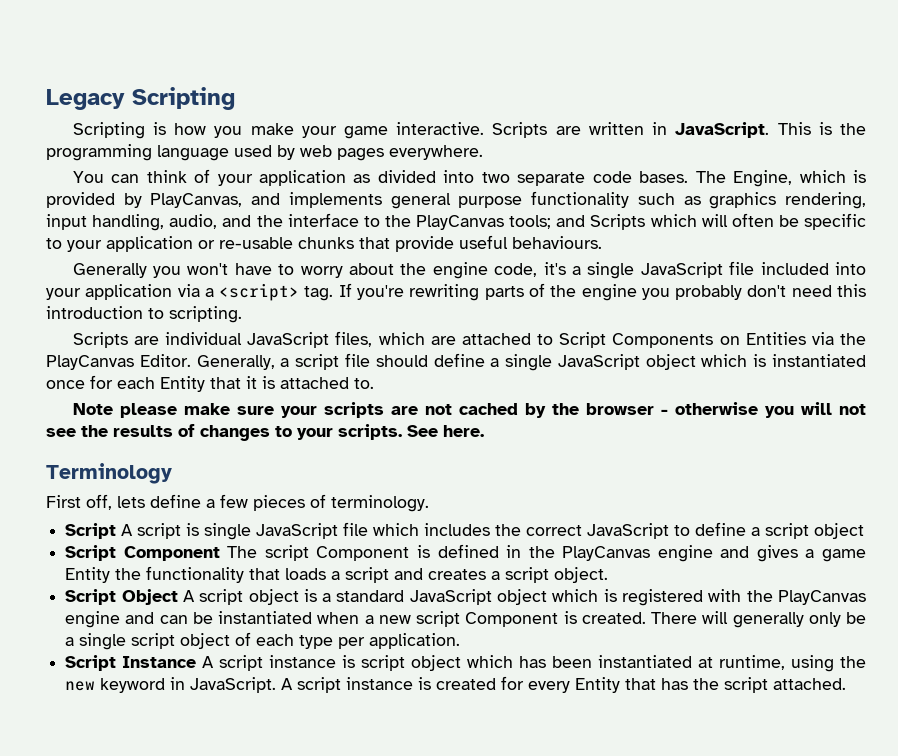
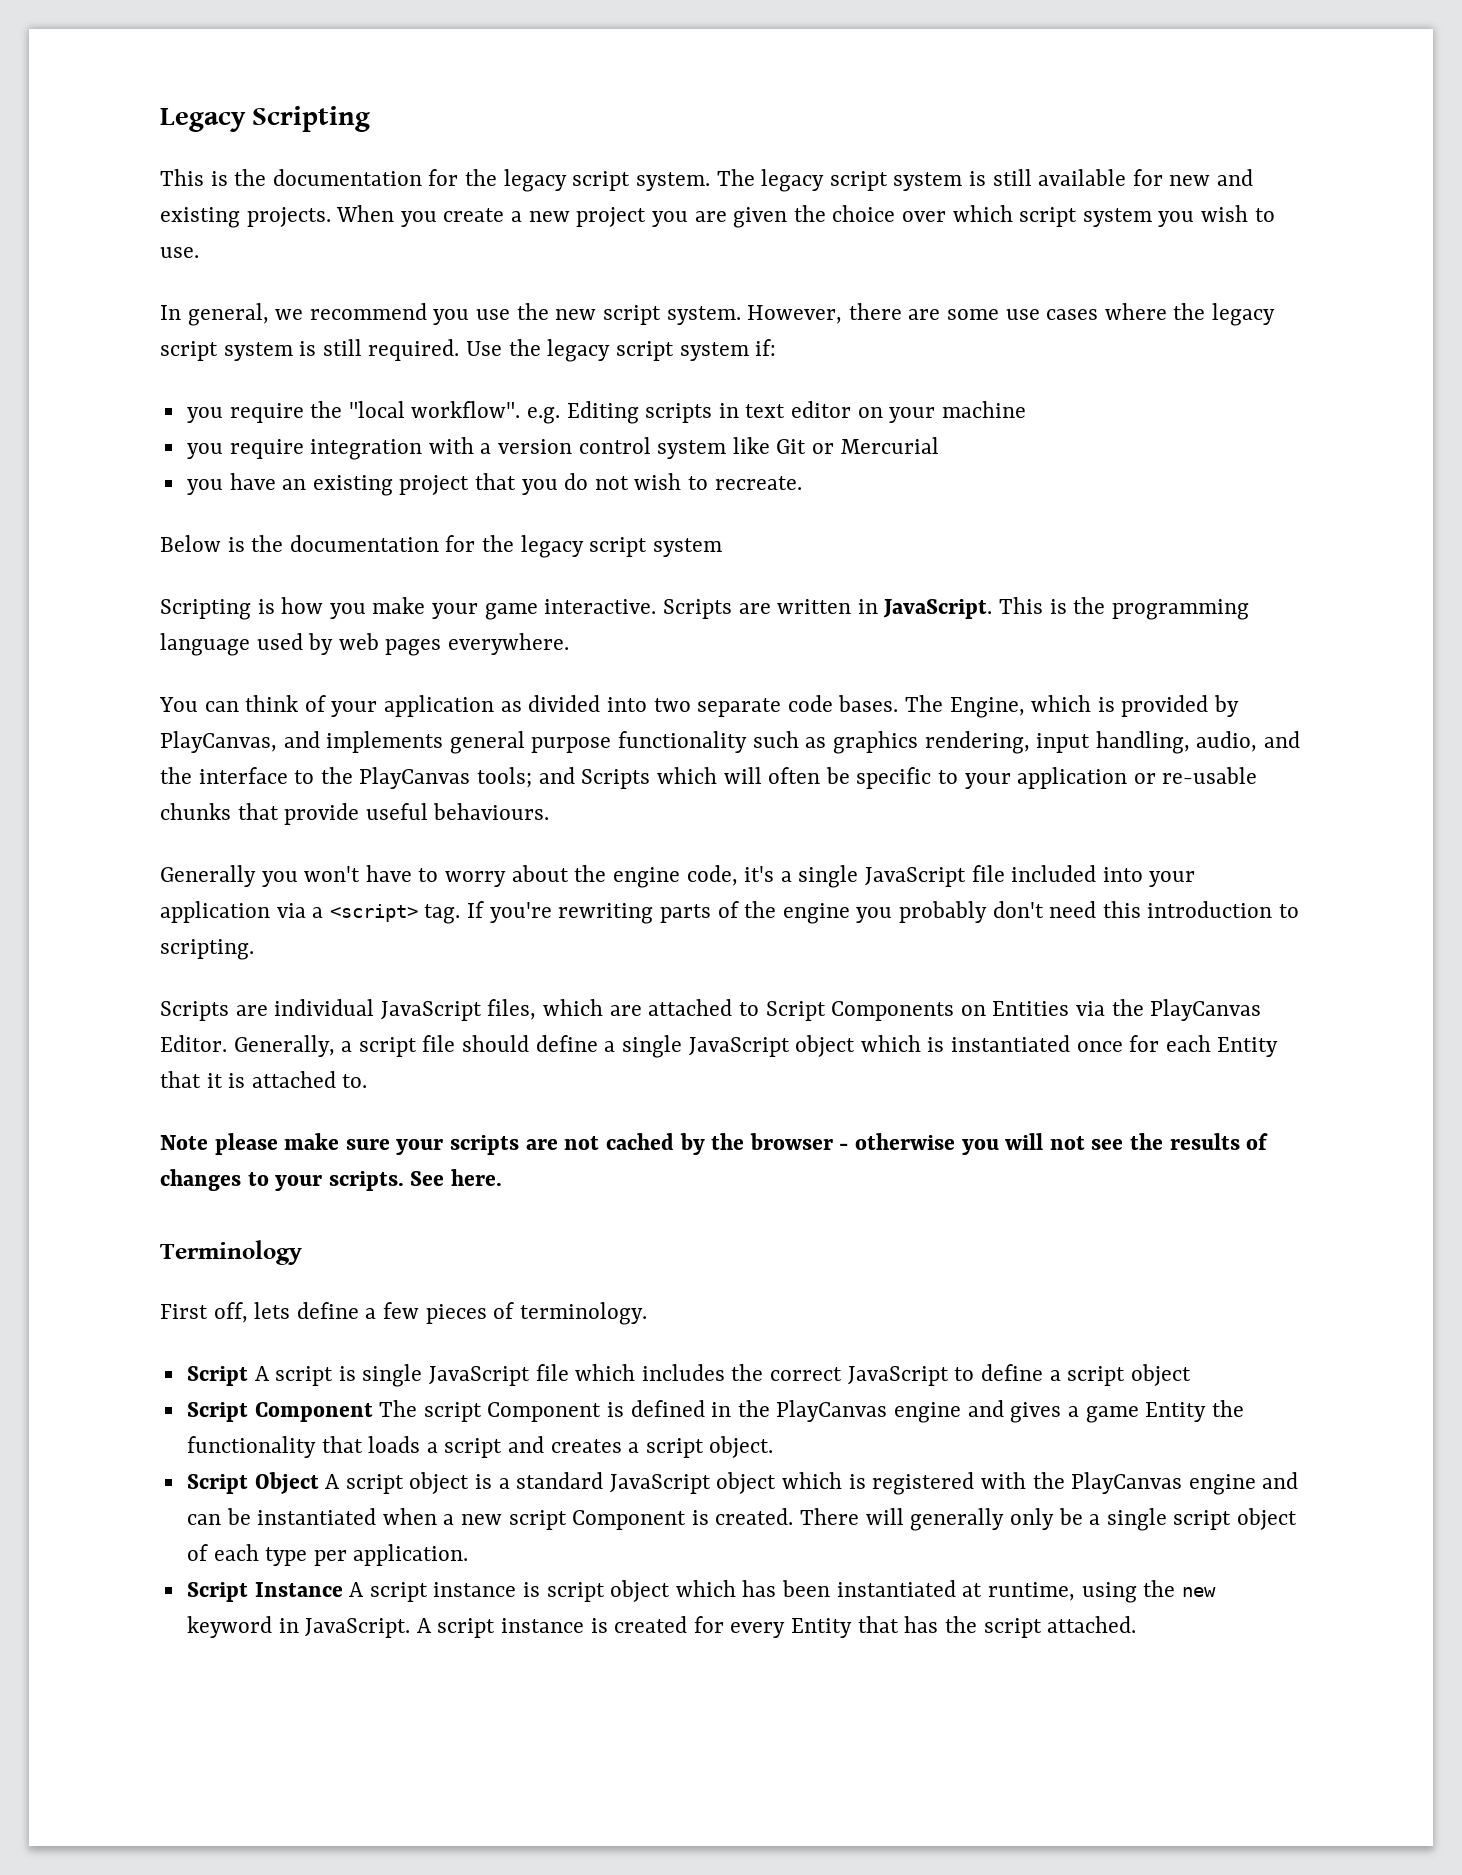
(235, 98) none -> [160,169,1254,192] [160,205,1275,228] [160,247,199,258] [160,303,1276,326] [160,339,777,362] [186,401,1026,424] [186,437,939,460] [186,473,802,496] [160,535,722,558] // This is the documentation for the legacy script system. The legacy script system is still available for new and existing projects. When you create a new project you are given the choice over which script system you wish to use. // In general, we recommend you use the new script system. However, there are some use cases where the legacy script system is still required. Use the legacy script system if: // you require the "local workflow". e.g. Editing scripts in text editor on your machine // you require integration with a version control system like Git or Mercurial // you have an existing project that you do not wish to recreate. // Below is the documentation for the legacy script system

